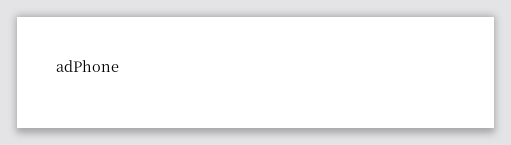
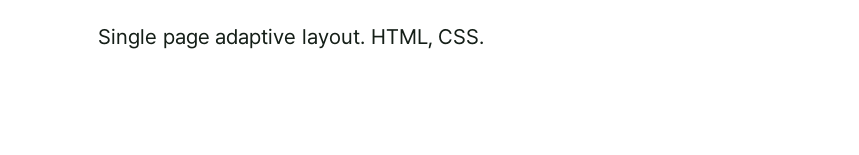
[56,60,119,72] adPhone -> [98,28,485,49] Single page adaptive layout. HTML, CSS.

